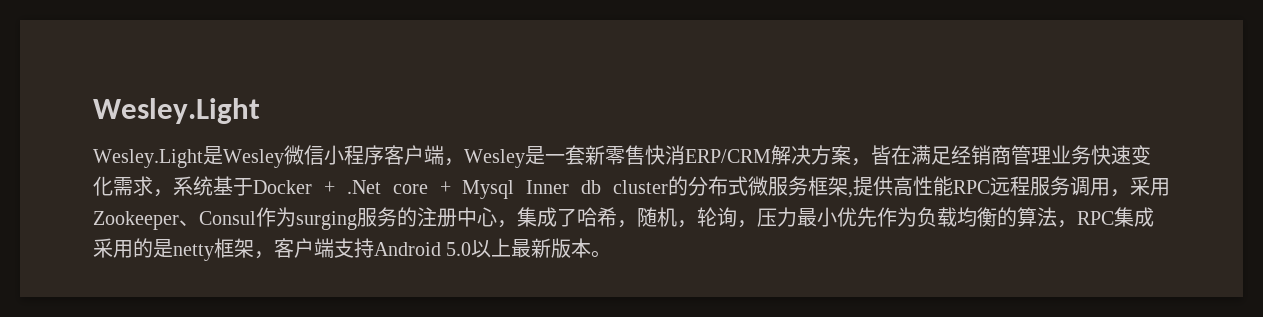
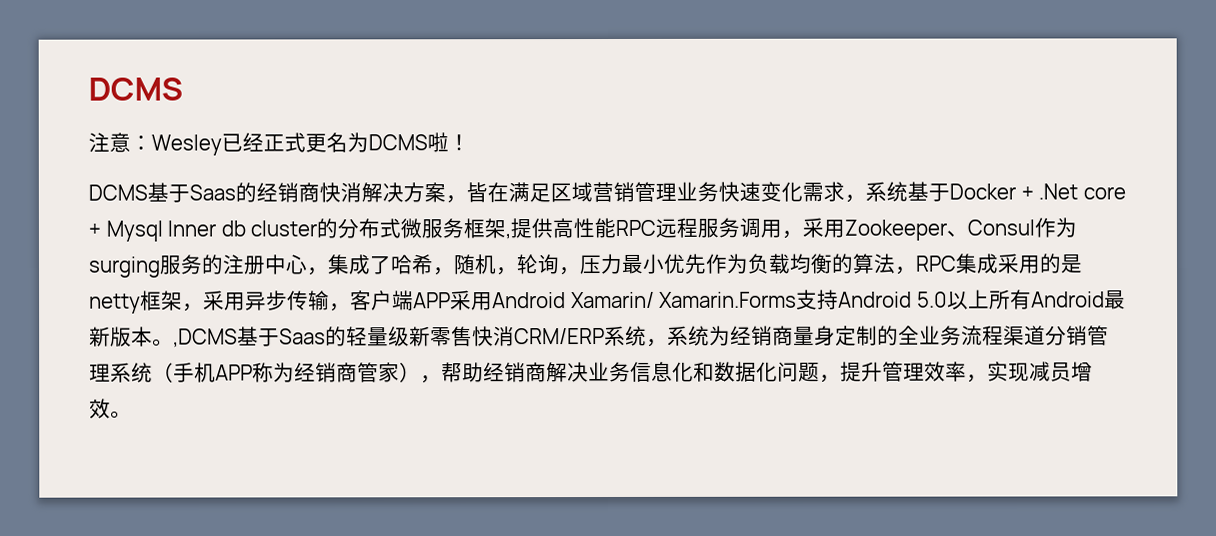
[93,98,260,124] [93,145,771,168] Wesley.Light // Wesley.Light是Wesley微信小程序客户端，Wesley是一套新零售快消ERP/CRM -> [88,77,183,101] [88,132,470,156] [88,182,362,203] DCMS // 注意：Wesley已经正式更名为DCMS啦！ // DCMS基于Saas的经销商快消
[951,145,1011,165] 经销商 -> [550,181,635,203] 区域营销
[274,238,334,258] 客户端 -> [203,290,798,312] 采用异步传输，客户端APP采用Android Xamarin/ Xamarin.Forms
(512, 247) none -> [988,289,1105,310] 所有Android
(612, 254) none -> [173,325,1109,348] [89,361,1093,384] [89,398,132,419] ,DCMS基于Saas的轻量级新零售快消CRM/ERP系统，系统为经销商量身定制的全业务流程渠道分销管理系统（手机APP称为经销商管家），帮助经销商解决业务信息化和数据化问题，提升管理效率，实现减员增效。

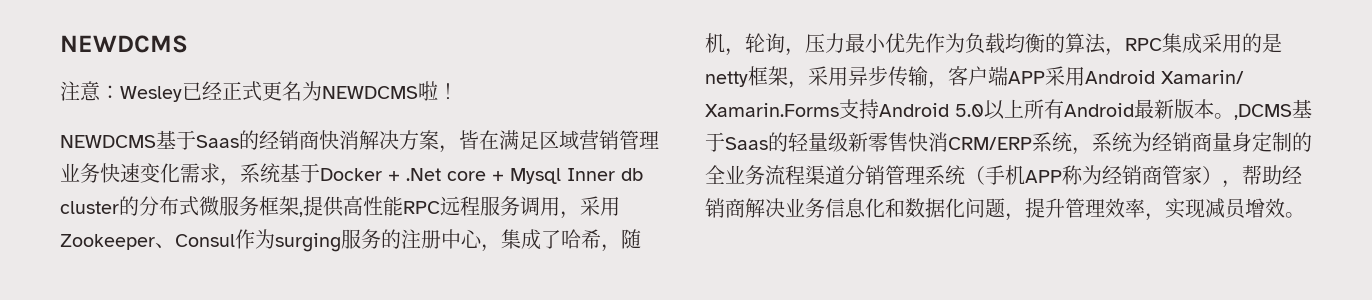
[88,77,183,101] DCMS -> [60,35,188,53] NEWDCMS
[368,134,428,151] DCMS -> [322,86,418,99] NEWDCMS
[88,184,148,201] DCMS -> [60,135,156,148] NEWDCMS

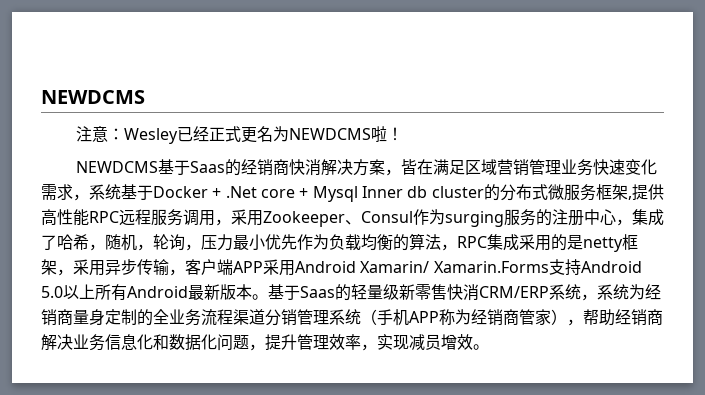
[1234,104,1292,120] ,DCMS -> (268, 297) none

